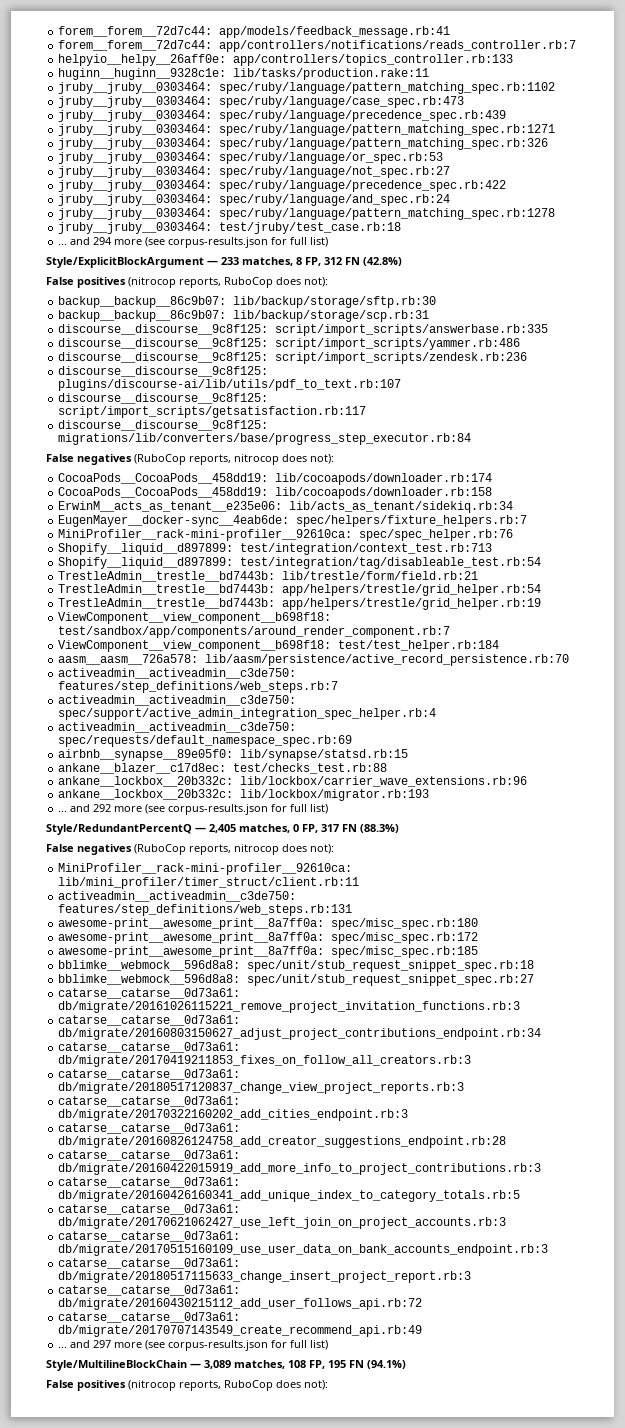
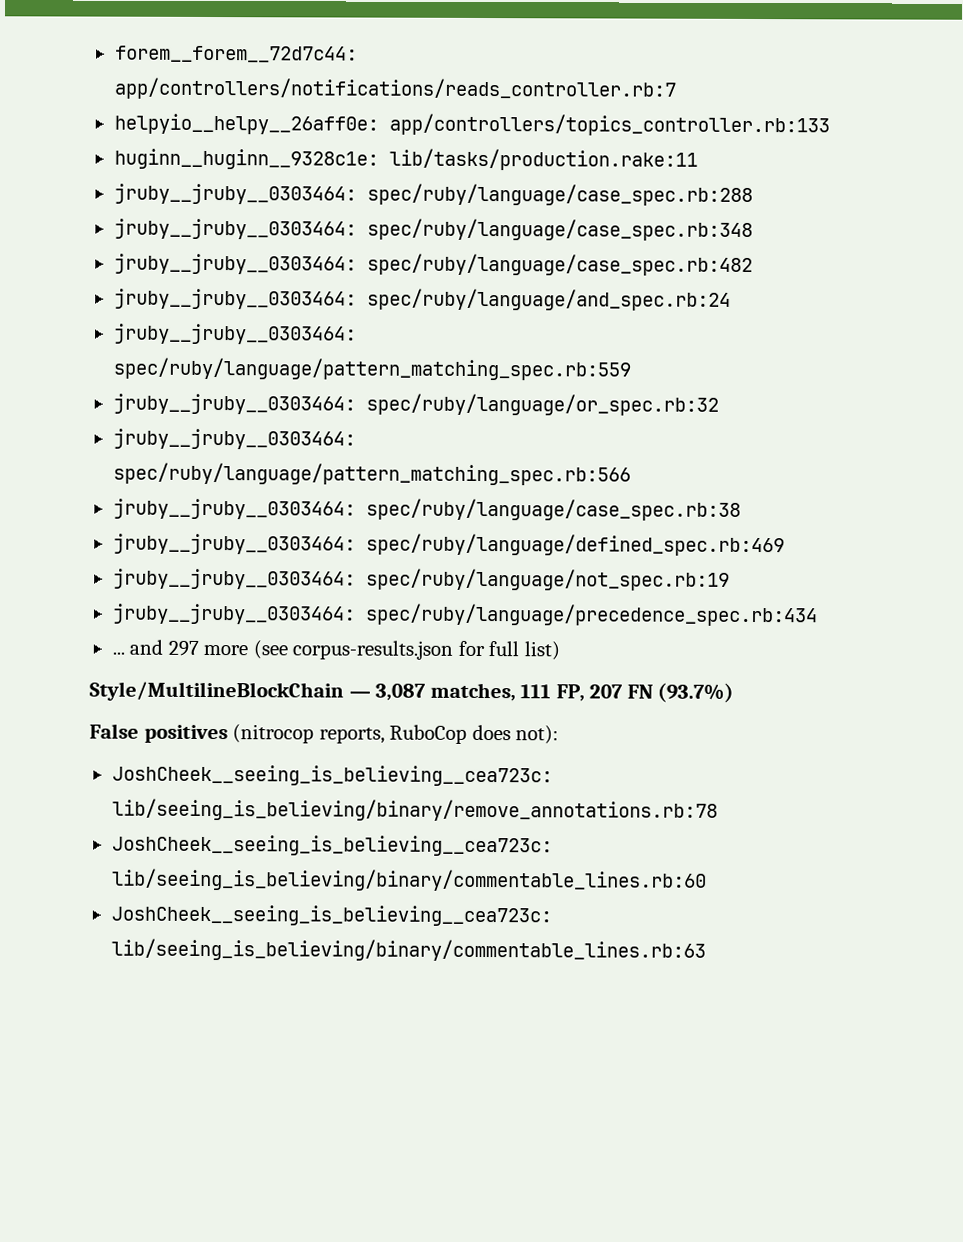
[58,26,451,38] [58,40,213,51] forem__forem__72d7c44: app/models/feedback_message.rb:41 // forem__forem__72d7c44: -> [114,45,358,63] forem__forem__72d7c44:
[219,82,556,94] [58,96,465,108] [58,110,507,122] [58,124,556,136] [58,138,549,150] [58,152,444,164] [58,166,451,178] [58,180,507,192] spec/ruby/language/pattern_matching_spec.rb:1102 // jruby__jruby__0303464: spec/ruby/language/case_spec.rb:473 // jruby__jruby__0303464: spec/ruby/language/precedence_spec.rb:439 // jruby__jruby__0303464: spec/ruby/language/pattern_matching_spec.rb:1271 // jruby__jruby__0303464: spec/ruby/language/pattern_matching_spec.rb:326 // jruby__jruby__0303464: spec/ruby/language/or_spec.rb:53 // jruby__jruby__0303464: spec/ruby/language/not_spec.rb:27 // jruby__jruby__0303464: spec/ruby/language/precedence_spec.rb:422 -> [366,183,753,206] [113,218,753,241] [113,253,753,276] spec/ruby/language/case_spec.rb:288 // jruby__jruby__0303464: spec/ruby/language/case_spec.rb:348 // jruby__jruby__0303464: spec/ruby/language/case_spec.rb:482
[219,208,556,220] [58,222,402,234] [58,237,329,248] [46,257,402,268] [46,277,328,288] [58,296,437,308] [58,310,430,322] [58,324,549,336] [58,338,521,350] [58,352,528,364] [58,366,269,377] [58,379,402,391] [58,393,269,404] [58,406,367,418] [58,420,269,431] [58,433,472,445] [46,454,334,465] [58,473,493,485] [58,487,493,499] [58,501,514,513] [58,515,528,527] [58,529,514,541] [58,543,493,555] [58,557,542,569] [58,571,479,582] [58,584,542,596] [58,598,542,610] [58,612,332,624] [58,626,451,638] [58,640,500,652] [58,654,570,666] [58,668,297,679] [58,681,339,693] [58,695,297,706] [58,708,437,720] [58,722,297,733] [58,735,353,747] [58,749,409,761] [58,763,388,774] [58,776,528,787] [58,789,430,801] [58,804,329,815] [46,824,399,835] [46,844,334,855] [58,863,353,875] [58,877,360,889] [58,891,297,902] [58,904,353,916] [58,918,479,930] [58,932,479,944] [58,946,479,958] [58,960,535,972] [58,974,535,986] [58,988,241,999] [58,1001,521,1013] [58,1015,241,1026] [58,1028,542,1040] [58,1042,241,1053] [58,1055,472,1067] [58,1069,241,1080] [58,1082,465,1094] [58,1096,241,1107] [58,1109,409,1121] [58,1123,241,1134] [58,1136,507,1148] [58,1150,241,1161] [58,1163,542,1175] [58,1177,241,1188] [58,1190,521,1202] [58,1204,241,1215] [58,1217,507,1229] [58,1231,241,1242] [58,1244,549,1256] [58,1258,241,1269] [58,1271,472,1283] [58,1285,241,1296] [58,1298,423,1310] [58,1312,241,1323] [58,1325,423,1337] spec/ruby/language/pattern_matching_spec.rb:1278 // jruby__jruby__0303464: test/jruby/test_case.rb:18 // ... and 294 more (see corpus-results.json for full list) // Style/ExplicitBlockArgument — 233 matches, 8 FP, 312 FN (42.8%) // False positives (nitrocop reports, RuboCop does not): // backup__backup__86c9b07: lib/backup/storage/sftp.rb:30 // backup__backup__86c9b07: lib/backup/storage/scp.rb:31 // discourse__discourse__9c8f125: script/import_scripts/answerbase.rb:335 // discourse__discourse__9c8f125: script/import_scripts/yammer.rb:486 // discourse__discourse__9c8f125: script/import_scripts/zendesk.rb:236 // discourse__discourse__9c8f125: plugins/discourse-ai/lib/utils/pdf_to_text.rb:107 // discourse__discourse__9c8f125: script/import_scripts/getsatisfaction.rb:117 // discourse__discourse__9c8f125: migrations/lib/converters/base/progress_step_executor.rb:84 // False negatives (RuboCop reports, nitrocop does not): // CocoaPods__CocoaPods__458dd19: lib/cocoapods/downloader.rb:174 // CocoaPods__CocoaPods__458dd19: lib/cocoapods/downloader.rb:158 // ErwinM__acts_as_tenant__e235e06: lib/acts_as_tenant/sidekiq.rb:34 // EugenMayer__docker-sync__4eab6de: spec/helpers/fixture_helpers.rb:7 // MiniProfiler__rack-mini-profiler__92610ca: spec/spec_helper.rb:76 // Shopify__liquid__d897899: test/integration/context_test.rb:713 // Shopify__liquid__d897899: test/integration/tag/disableable_test.rb:54 // TrestleAdmin__trestle__bd7443b: lib/trestle/form/field.rb:21 // TrestleAdmin__trestle__bd7443b: app/helpers/trestle/grid_helper.rb:54 // TrestleAdmin__trestle__bd7443b: app/helpers/trestle/grid_helper.rb:19 // ViewComponent__view_component__b698f18: test/sandbox/app/components/around_render_component.rb:7 // ViewComponent__view_component__b698f18: test/test_helper.rb:184 // aasm__aasm__726a578: lib/aasm/persistence/active_record_persistence.rb:70 // activeadmin__activeadmin__c3de750: features/step_definitions/web_steps.rb:7 // activeadmin__activeadmin__c3de750: spec/support/active_admin_integration_spec_helper.rb:4 // activeadmin__activeadmin__c3de750: spec/requests/default_namespace_spec.rb:69 // airbnb__synapse__89e05f0: lib/synapse/statsd.rb:15 // ankane__blazer__c17d8ec: test/checks_test.rb:88 // ankane__lockbox__20b332c: lib/lockbox/carrier_wave_extensions.rb:96 // ankane__lockbox__20b332c: lib/lockbox/migrator.rb:193 // ... and 292 more (see corpus-results.json for full list) // Style/RedundantPercentQ — 2,405 matches, 0 FP, 317 FN (88.3%) // False negatives (RuboCop reports, nitrocop does not): // MiniProfiler__rack-mini-profiler__92610ca: lib/mini_profiler/timer_struct/client.rb:11 // activeadmin__activeadmin__c3de750: features/step_definitions/web_steps.rb:131 // awesome-print__awesome_print__8a7ff0a: spec/misc_spec.rb:180 // awesome-print__awesome_print__8a7ff0a: spec/misc_spec.rb:172 // awesome-print__awesome_print__8a7ff0a: spec/misc_spec.rb:185 // bblimke__webmock__596d8a8: spec/unit/stub_request_snippet_spec.rb:18 // bblimke__webmock__596d8a8: spec/unit/stub_request_snippet_spec.rb:27 // catarse__catarse__0d73a61: db/migrate/20161026115221_remove_project_invitation_functions.rb:3 // catarse__catarse__0d73a61: db/migrate/20160803150627_adjust_project_contributions_endpoint.rb:34 // catarse__catarse__0d73a61: db/migrate/20170419211853_fixes_on_follow_all_creators.rb:3 // catarse__catarse__0d73a61: db/migrate/20180517120837_change_view_project_reports.rb:3 // catarse__catarse__0d73a61: db/migrate/20170322160202_add_cities_endpoint.rb:3 // catarse__catarse__0d73a61: db/migrate/20160826124758_add_creator_suggestions_endpoint.rb:28 // catarse__catarse__0d73a61: db/migrate/20160422015919_add_more_info_to_project_contributions.rb:3 // catarse__catarse__0d73a61: db/migrate/20160426160341_add_unique_index_to_category_totals.rb:5 // catarse__catarse__0d73a61: db/migrate/20170621062427_use_left_join_on_project_accounts.rb:3 // catarse__catarse__0d73a61: db/migrate/20170515160109_use_user_data_on_bank_accounts_endpoint.rb:3 // catarse__catarse__0d73a61: db/migrate/20180517115633_change_insert_project_report.rb:3 // catarse__catarse__0d73a61: db/migrate/20160430215112_add_user_follows_api.rb:72 // catarse__catarse__0d73a61: db/migrate/20170707143549_create_recommend_api.rb:49 -> [112,357,631,381] [112,393,719,416] [112,428,356,450] [112,462,631,486] [112,498,741,521] [112,533,785,557] [112,568,730,591] [111,603,818,627] spec/ruby/language/pattern_matching_spec.rb:559 // jruby__jruby__0303464: spec/ruby/language/or_spec.rb:32 // jruby__jruby__0303464: spec/ruby/language/pattern_matching_spec.rb:566 // jruby__jruby__0303464: spec/ruby/language/case_spec.rb:38 // jruby__jruby__0303464: spec/ruby/language/defined_spec.rb:469 // jruby__jruby__0303464: spec/ruby/language/not_spec.rb:19 // jruby__jruby__0303464: spec/ruby/language/precedence_spec.rb:434
[204,1360,406,1369] [46,1380,328,1391] 3,089 matches, 108 FP, 195 FN (94.1%) // False positives (nitrocop reports, RuboCop does not): -> [375,682,735,703] [89,723,560,745] [111,764,553,787] [111,798,718,822] [111,834,553,857] [111,868,707,892] [110,904,552,927] [110,938,706,962] 3,087 matches, 111 FP, 207 FN (93.7%) // False positives (nitrocop reports, RuboCop does not): // JoshCheek__seeing_is_believing__cea723c: lib/seeing_is_believing/binary/remove_annotations.rb:78 // JoshCheek__seeing_is_believing__cea723c: lib/seeing_is_believing/binary/commentable_lines.rb:60 // JoshCheek__seeing_is_believing__cea723c: lib/seeing_is_believing/binary/commentable_lines.rb:63

